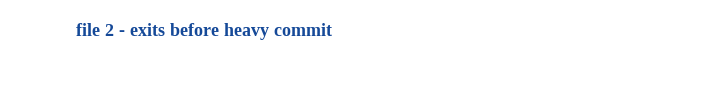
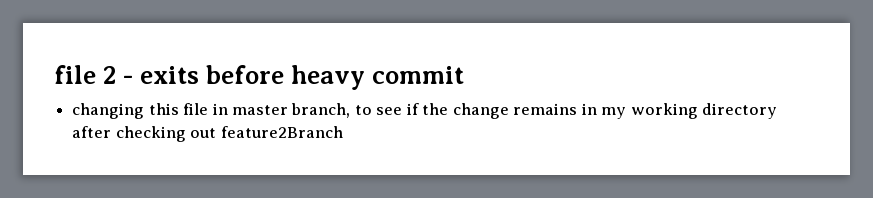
(332, 29) none -> [72,103,777,119] [72,126,343,142] // changing this file in master branch, to see if the change remains in my working directory after checking out feature2Branch

